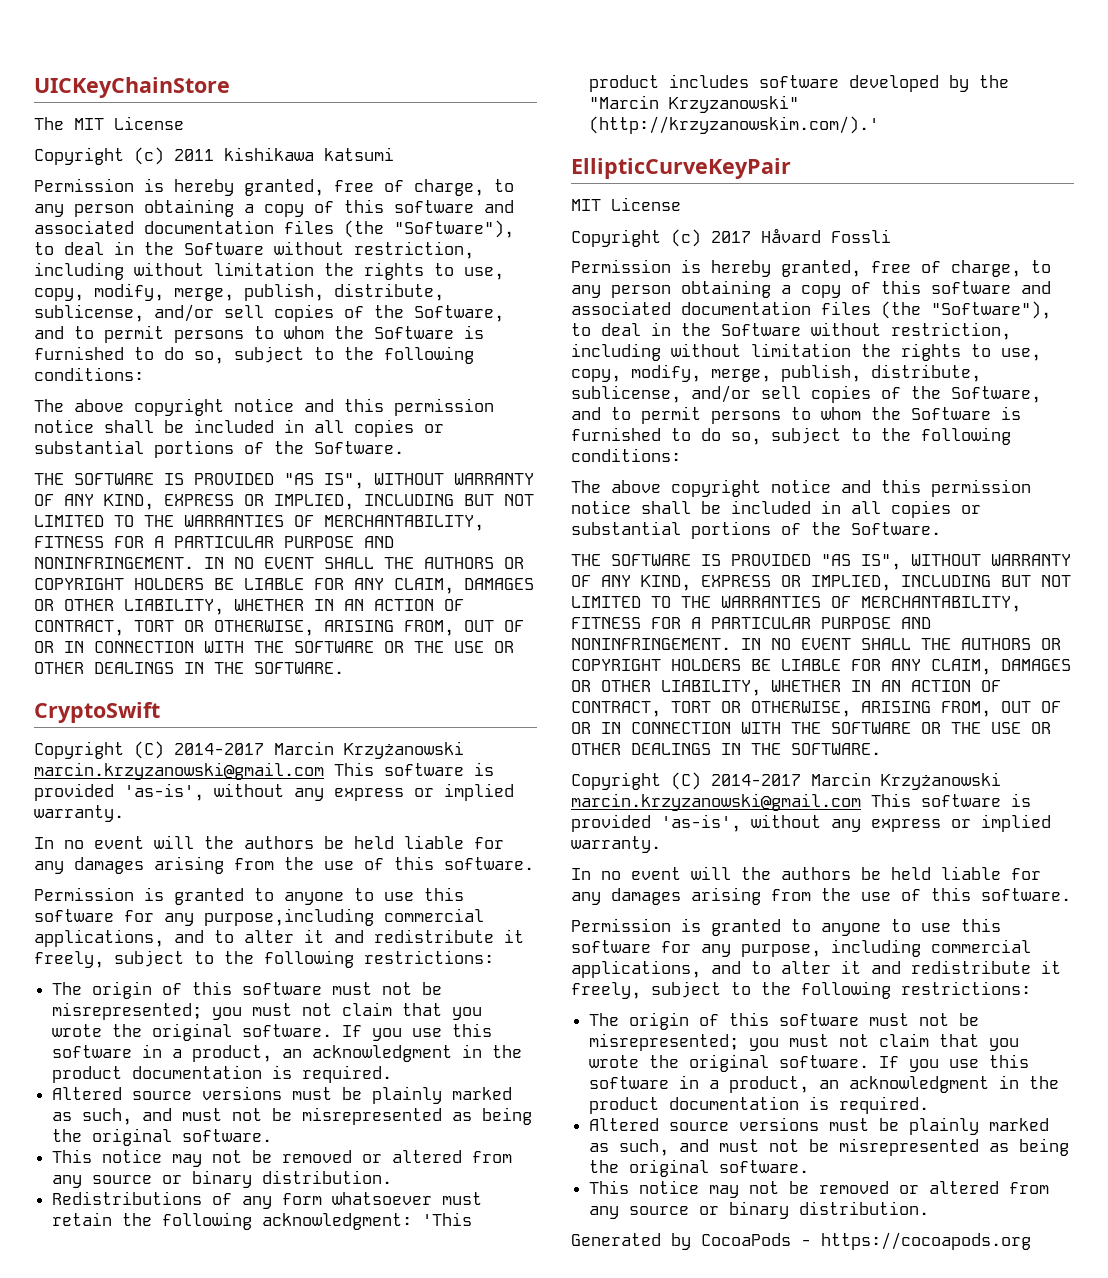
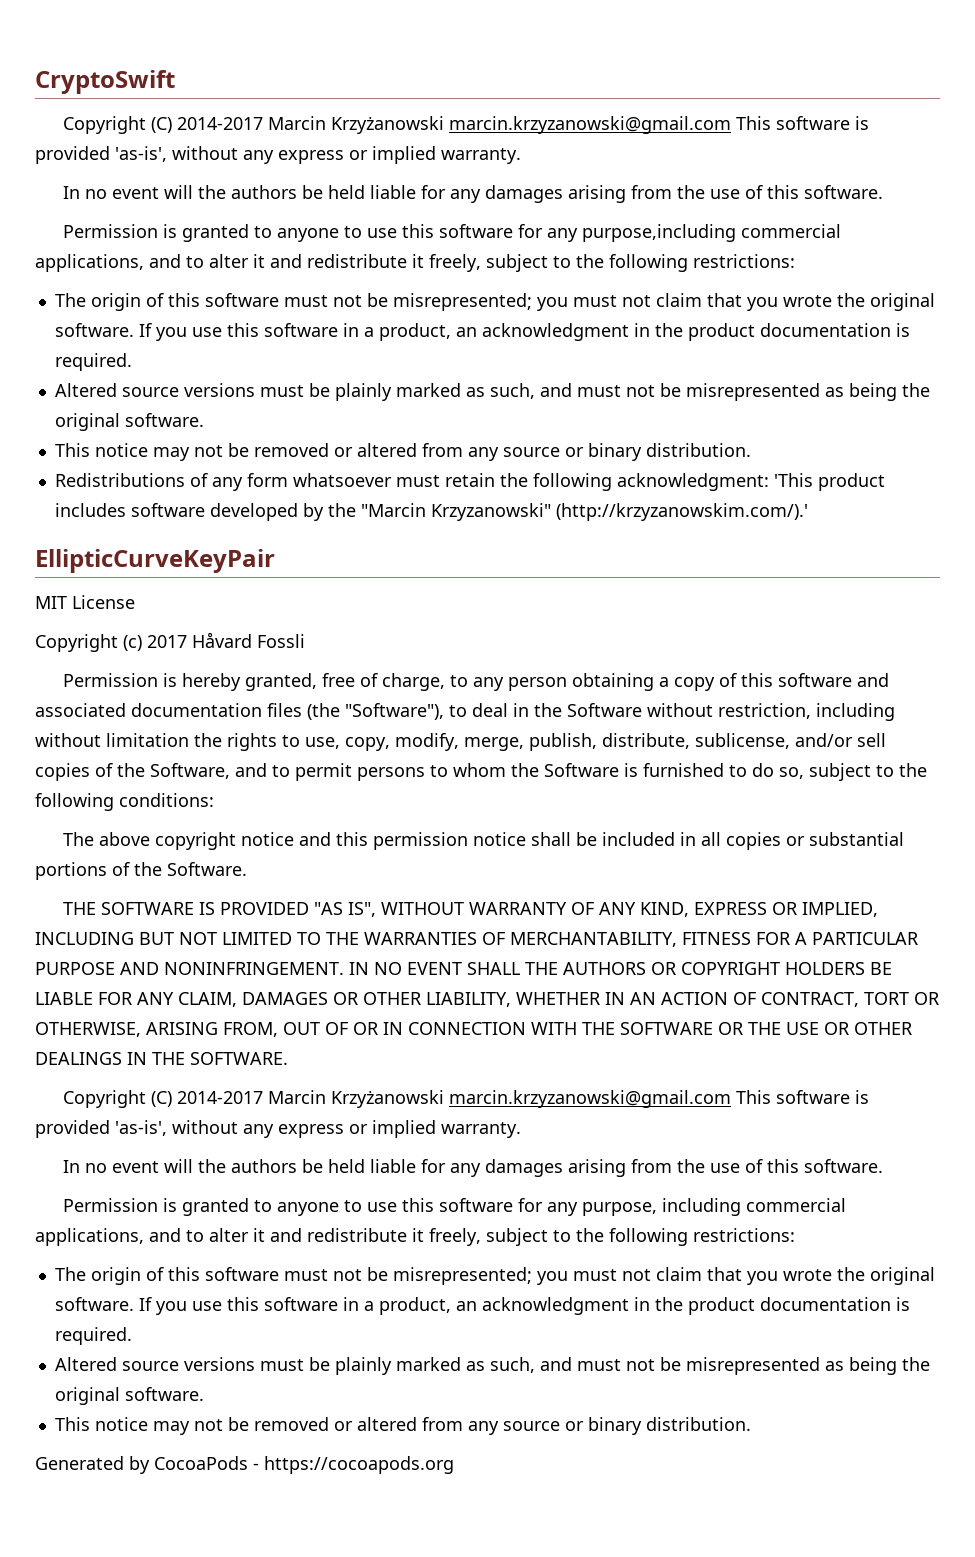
[34,77,230,98] [34,116,184,130] [34,147,394,165] [34,178,514,196] [34,199,514,217] [34,220,514,238] [34,241,474,259] [34,262,504,280] [34,283,444,301] [34,304,504,322] [34,325,484,343] [34,346,474,364] [34,367,144,381] [34,398,494,416] [34,419,444,437] [34,440,404,458] [34,473,534,489] [34,494,534,510] [34,515,484,531] [34,536,394,548] [34,557,524,569] [34,578,534,594] [34,599,464,615] [34,620,524,636] [34,641,514,653] [34,662,344,674] UICKeyChainStore // The MIT License // Copyright (c) 2011 kishikawa katsumi // Permission is hereby granted, free of charge, to any person obtaining a copy of this software and associated documentation files (the "Software"), to deal in the Software without restriction, including without limitation the rights to use, copy, modify, merge, publish, distribute, sublicense, and/or sell copies of the Software, and to permit persons to whom the Software is furnished to do so, subject to the following conditions: // The above copyright notice and this permission notice shall be included in all copies or substantial portions of the Software. // THE SOFTWARE IS PROVIDED "AS IS", WITHOUT WARRANTY OF ANY KIND, EXPRESS OR IMPLIED, INCLUDING BUT NOT LIMITED TO THE WARRANTIES OF MERCHANTABILITY, FITNESS FOR A PARTICULAR PURPOSE AND NONINFRINGEMENT. IN NO EVENT SHALL THE AUTHORS OR COPYRIGHT HOLDERS BE LIABLE FOR ANY CLAIM, DAMAGES OR OTHER LIABILITY, WHETHER IN AN ACTION OF CONTRACT, TORT OR OTHERWISE, ARISING FROM, OUT OF OR IN CONNECTION WITH THE SOFTWARE OR THE USE OR OTHER DEALINGS IN THE SOFTWARE. // -> (35, 82) none

